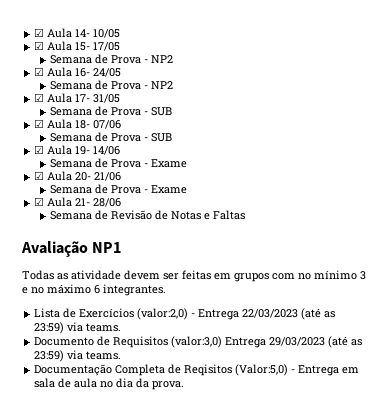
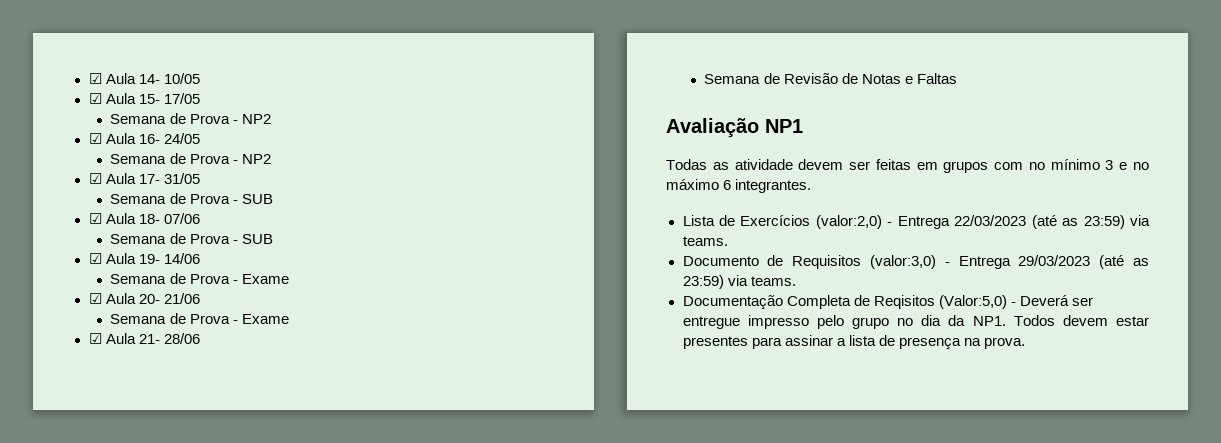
(223, 342) none -> [944,262,950,266] -
[298,365,360,376] [34,378,150,388] Entrega em sala de aula no dia da -> [1019,295,1093,306] [682,315,1149,329] [682,335,981,349] Deverá ser entregue impresso pelo grupo no dia da NP1. Todos devem estar presentes para assinar a lista de presença na

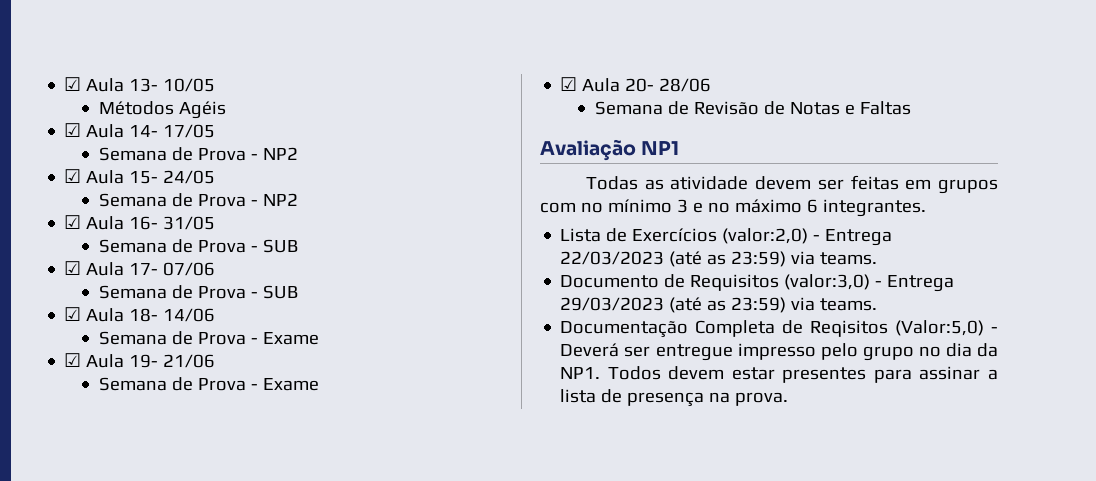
[88,73,200,84] [88,93,160,104] ☑ Aula 14- 10/05 // ☑ Aula 15- -> [64,77,216,92] [98,101,226,119] [64,123,159,138] ☑ Aula 13- 10/05 // Métodos Agéis // ☑ Aula 14-
[138,134,160,144] 16- -> [129,171,159,184] 15-
[138,174,160,184] 17- -> [129,216,159,230] 16-
[138,214,160,224] 18- -> [129,263,159,275] 17-
[138,254,160,264] 19- -> [129,308,159,322] 18-
[138,294,160,304] 20- -> [129,354,159,368] 19-
[138,334,160,344] 21- -> [625,78,655,92] 20-

